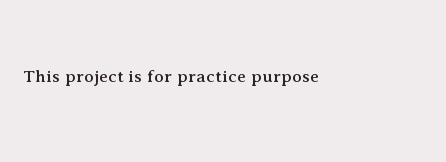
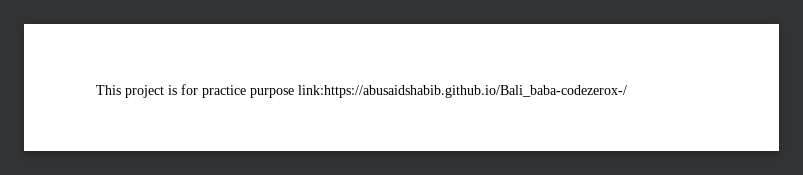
(319, 80) none -> [298,85,627,98] link:https://abusaidshabib.github.io/Bali_baba-codezerox-/

